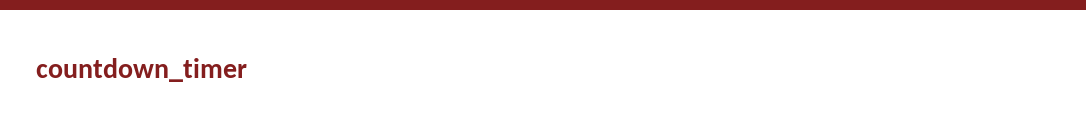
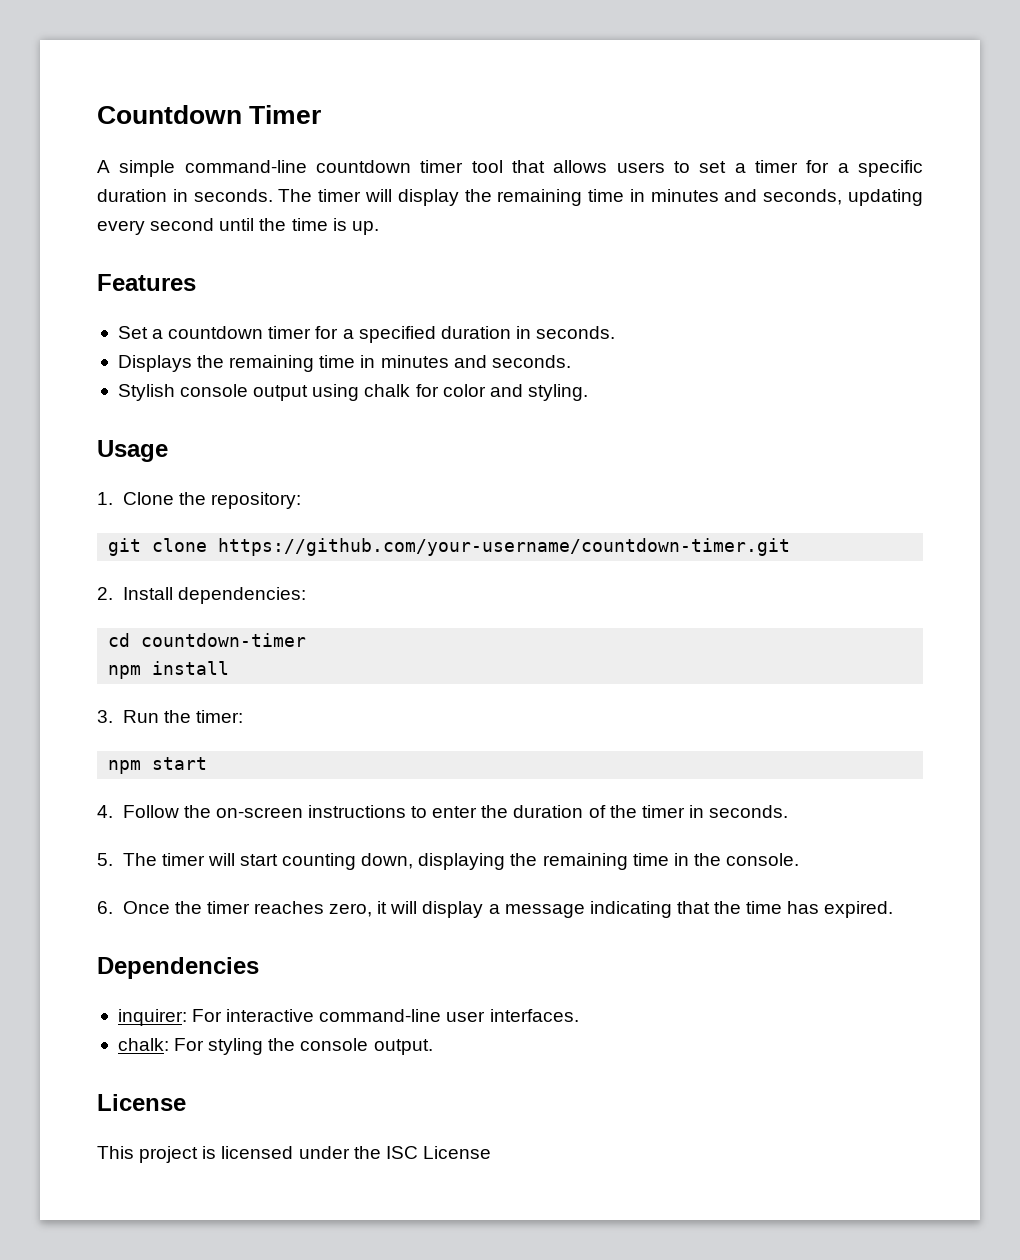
[36,58,247,82] countdown_timer -> [97,105,322,124] [97,160,924,177] [97,189,924,206] [97,218,379,235] [97,274,196,291] [117,326,616,343] [117,355,571,372] [117,384,588,401] [97,440,168,462] [97,492,301,509] [108,538,791,556] [97,587,306,604] [108,633,307,647] [108,661,230,679] [97,710,243,723] [108,757,208,774] [97,805,789,818] [97,853,800,870] [97,901,894,918] [97,957,259,979] [117,1009,579,1026] [117,1038,433,1055] [97,1094,186,1111] [97,1146,491,1163] Countdown Timer // A simple command-line countdown timer tool that allows users to set a timer for a specific duration in seconds. The timer will display the remaining time in minutes and seconds, updating every second until the time is up. // Features // Set a countdown timer for a specified duration in seconds. // Displays the remaining time in minutes and seconds. // Stylish console output using chalk for color and styling. // Usage // 1. Clone the repository: // git clone https://github.com/your-username/countdown-timer.git // 2. Install dependencies: // cd countdown-timer // npm install // 3. Run the timer: // npm start // 4. Follow the on-screen instructions to enter the duration of the timer in seconds. // 5. The timer will start counting down, displaying the remaining time in the console. // 6. Once the timer reaches zero, it will display a message indicating that the time has expired. // Dependencies // inquirer: For interactive command-line user interfaces. // chalk: For styling the console output. // License // This project is licensed under the ISC License

